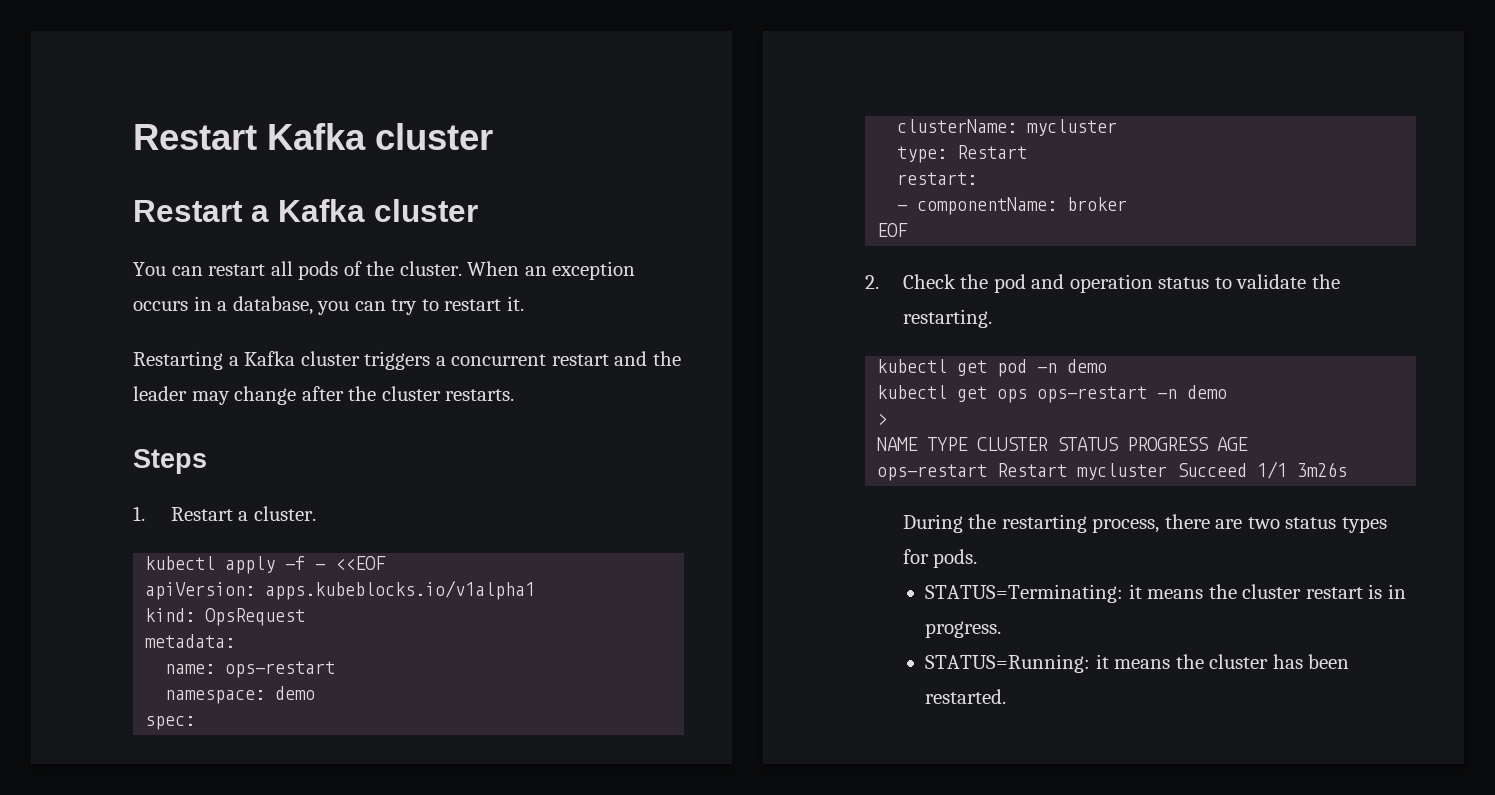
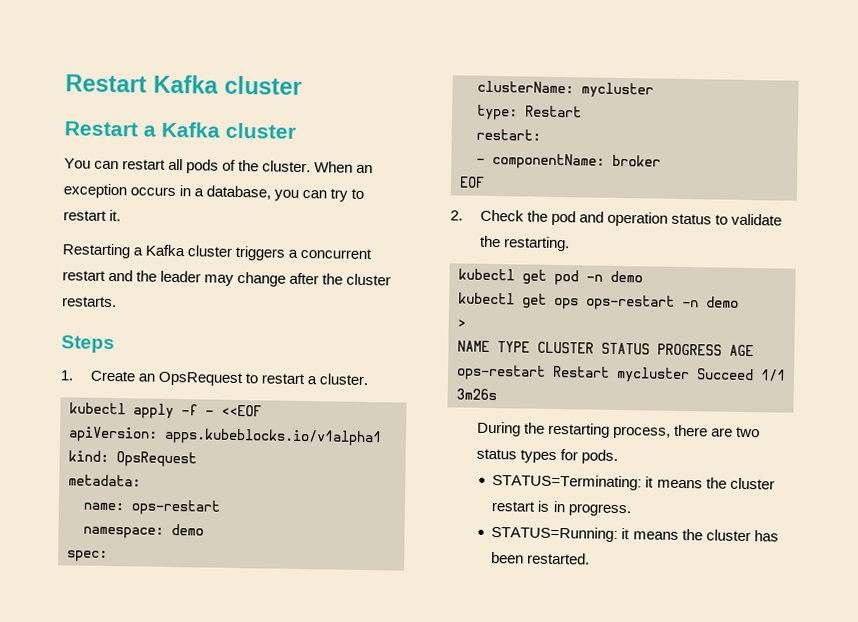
[170,507,233,521] Restart -> [89,370,306,387] Create an OpsRequest to restart

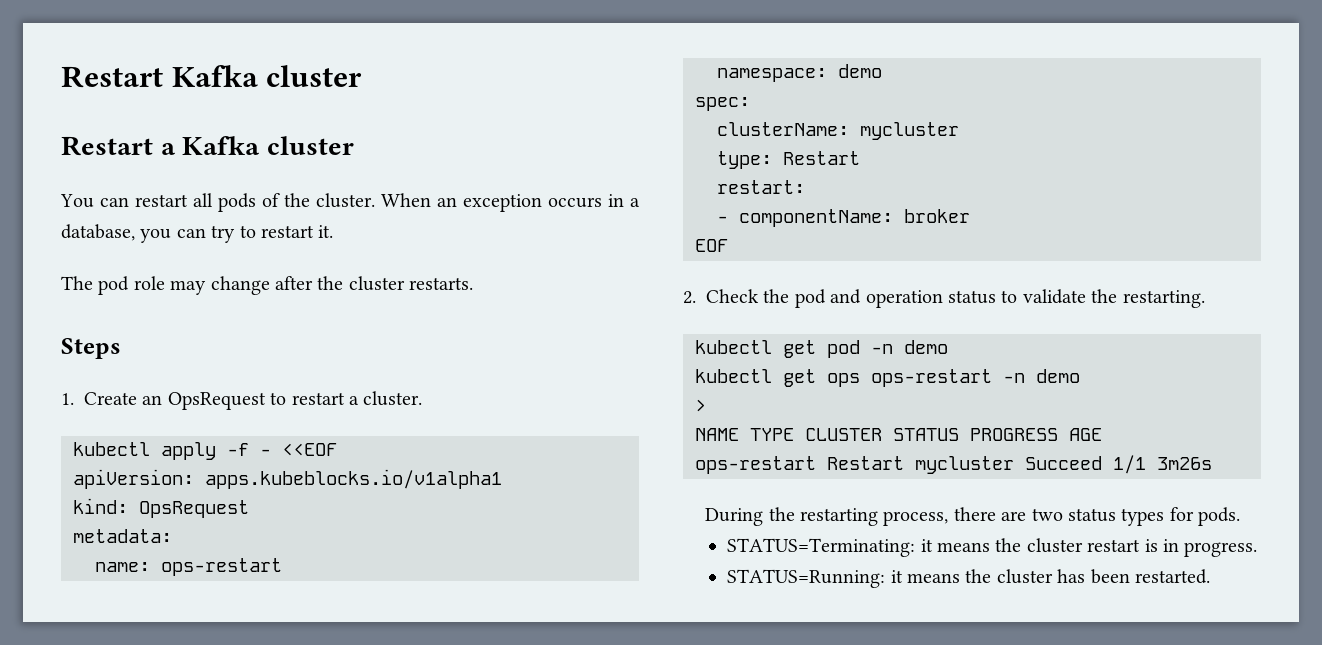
[62,243,373,261] [62,269,202,283] Restarting a Kafka cluster triggers a concurrent restart and the leader -> [61,276,165,295] The pod role

